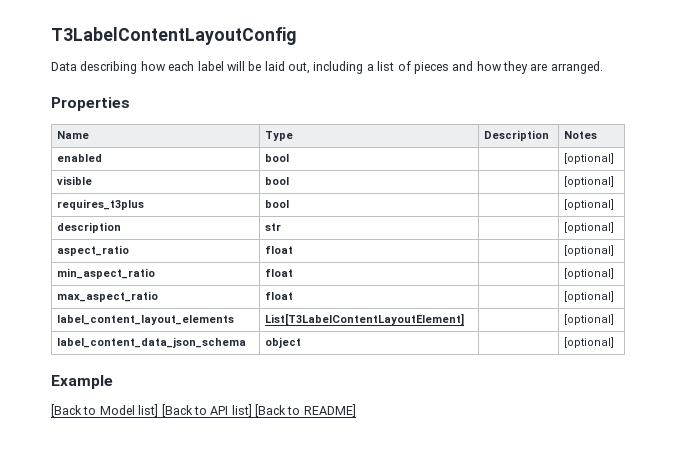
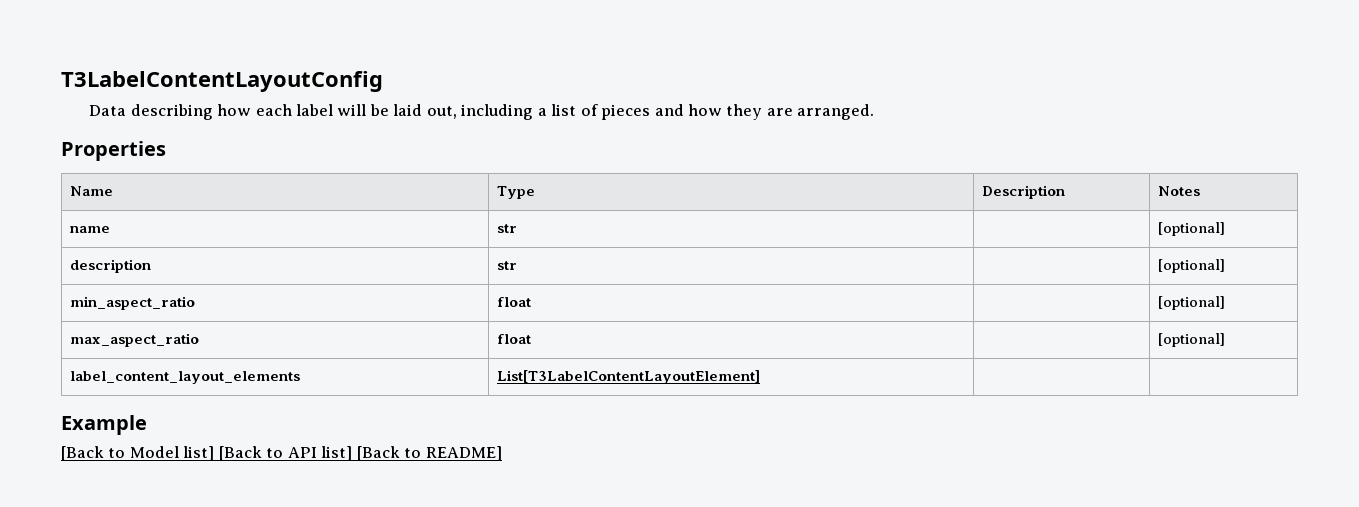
[57,154,103,162] [265,154,290,162] [564,153,615,164] [57,176,93,185] [265,177,290,185] [564,176,615,187] [57,199,145,210] [265,200,290,208] enabled | bool | | [optional] // visible | bool | | [optional] // requires_t3plus | bool -> [70,226,111,233] [497,224,518,233] name | str
[57,245,130,256] [265,246,294,254] [564,245,615,256] // aspect_ratio | float | | [optional] -> (1226, 266) none
[564,314,615,325] [57,337,247,348] [265,337,302,348] [564,337,615,348] [optional] // label_content_data_json_schema | object | | [optional] -> (761, 377) none

